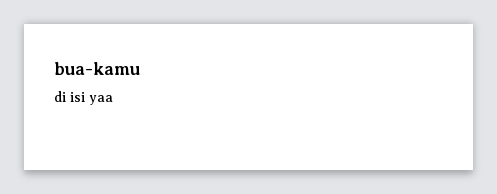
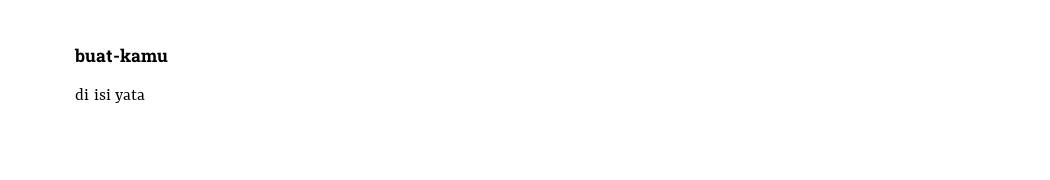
[54,62,140,75] bua-kamu -> [74,48,168,63] buat-kamu
[89,95,113,105] yaa -> [115,90,146,103] yata

